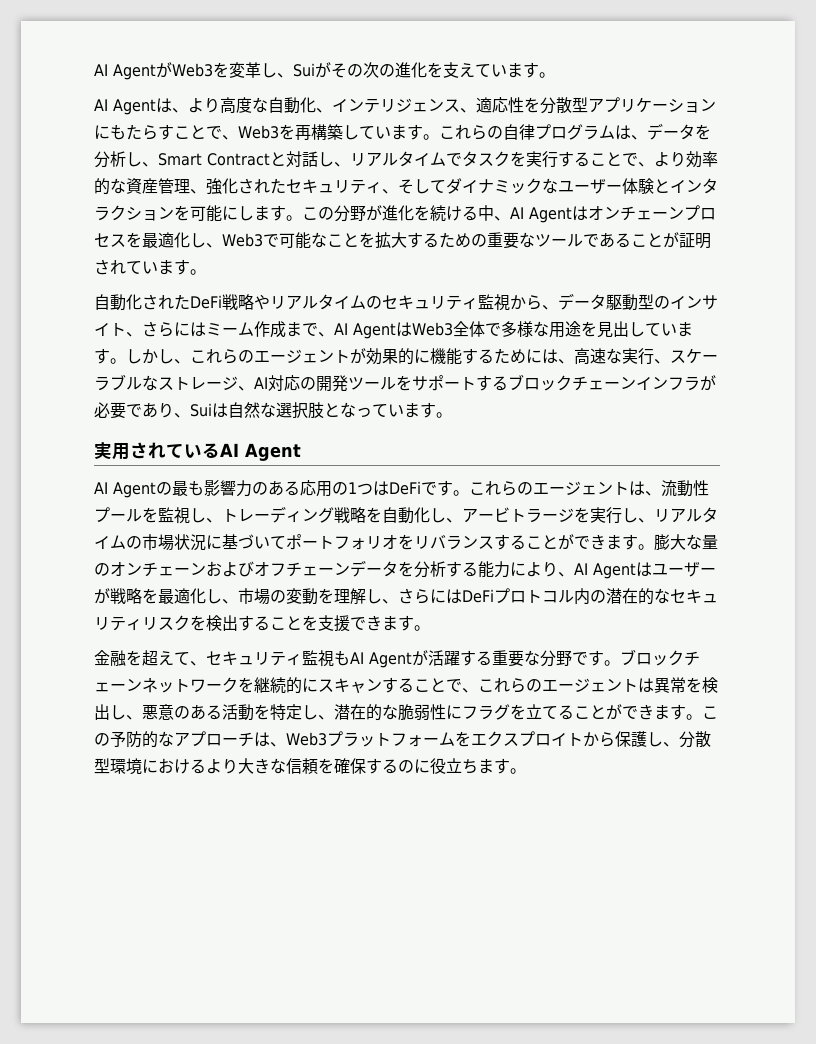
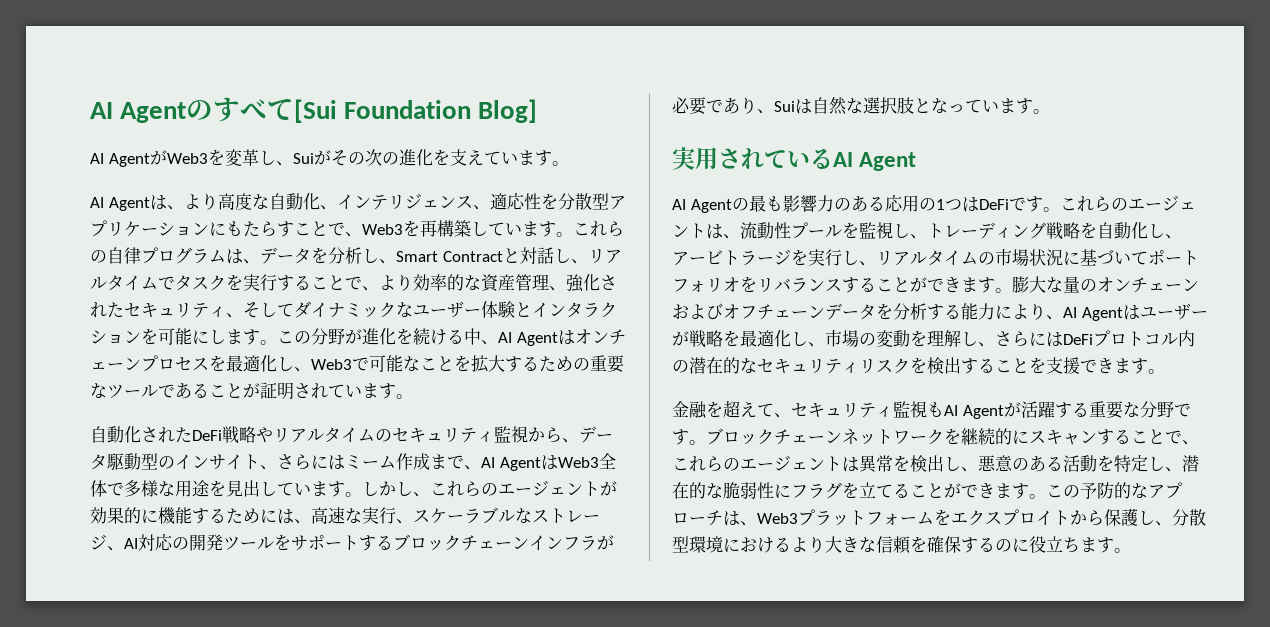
[94,64,156,80] AI Agent -> [90,97,538,123] [90,153,150,167] AI Agentのすべて[Sui Foundation Blog] // AI Agent

